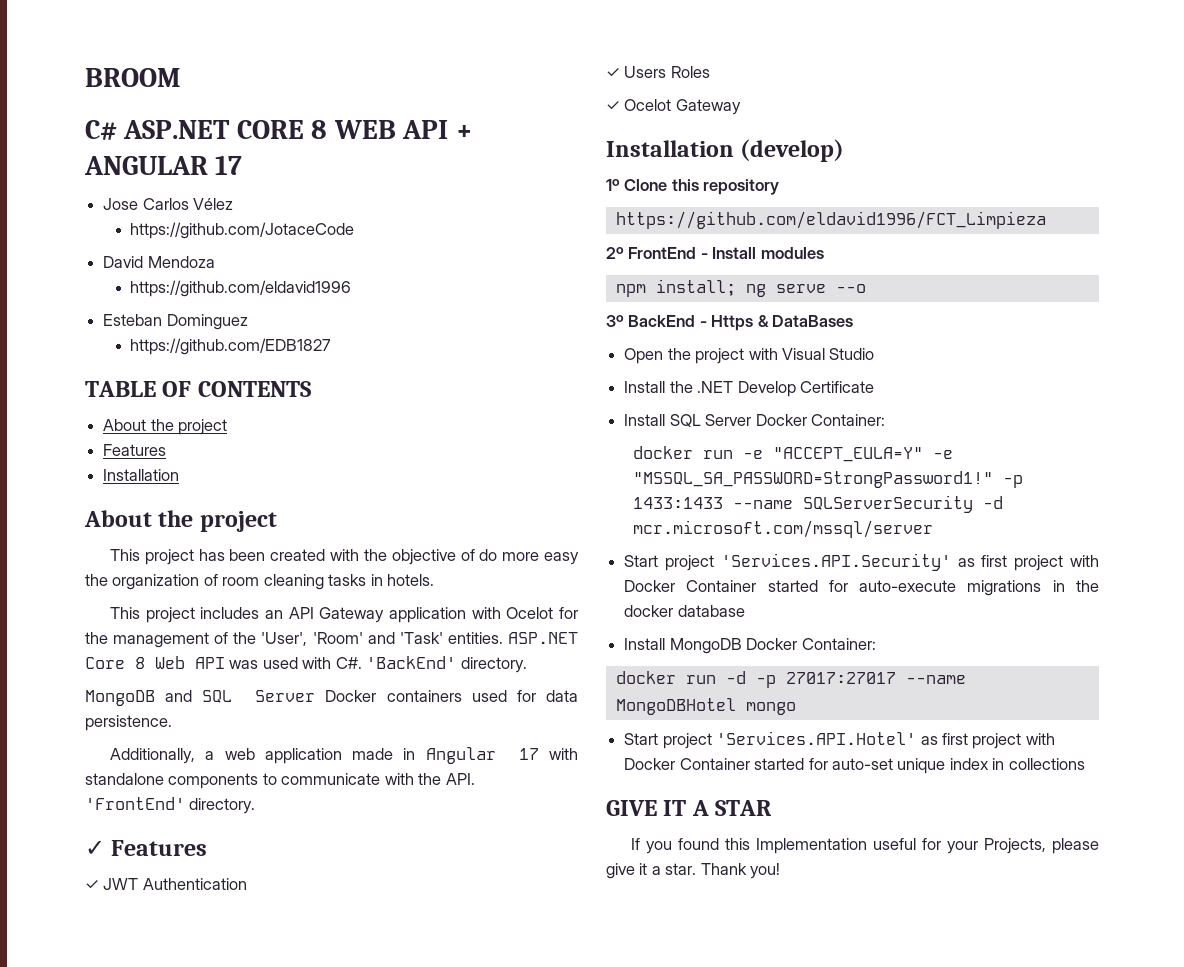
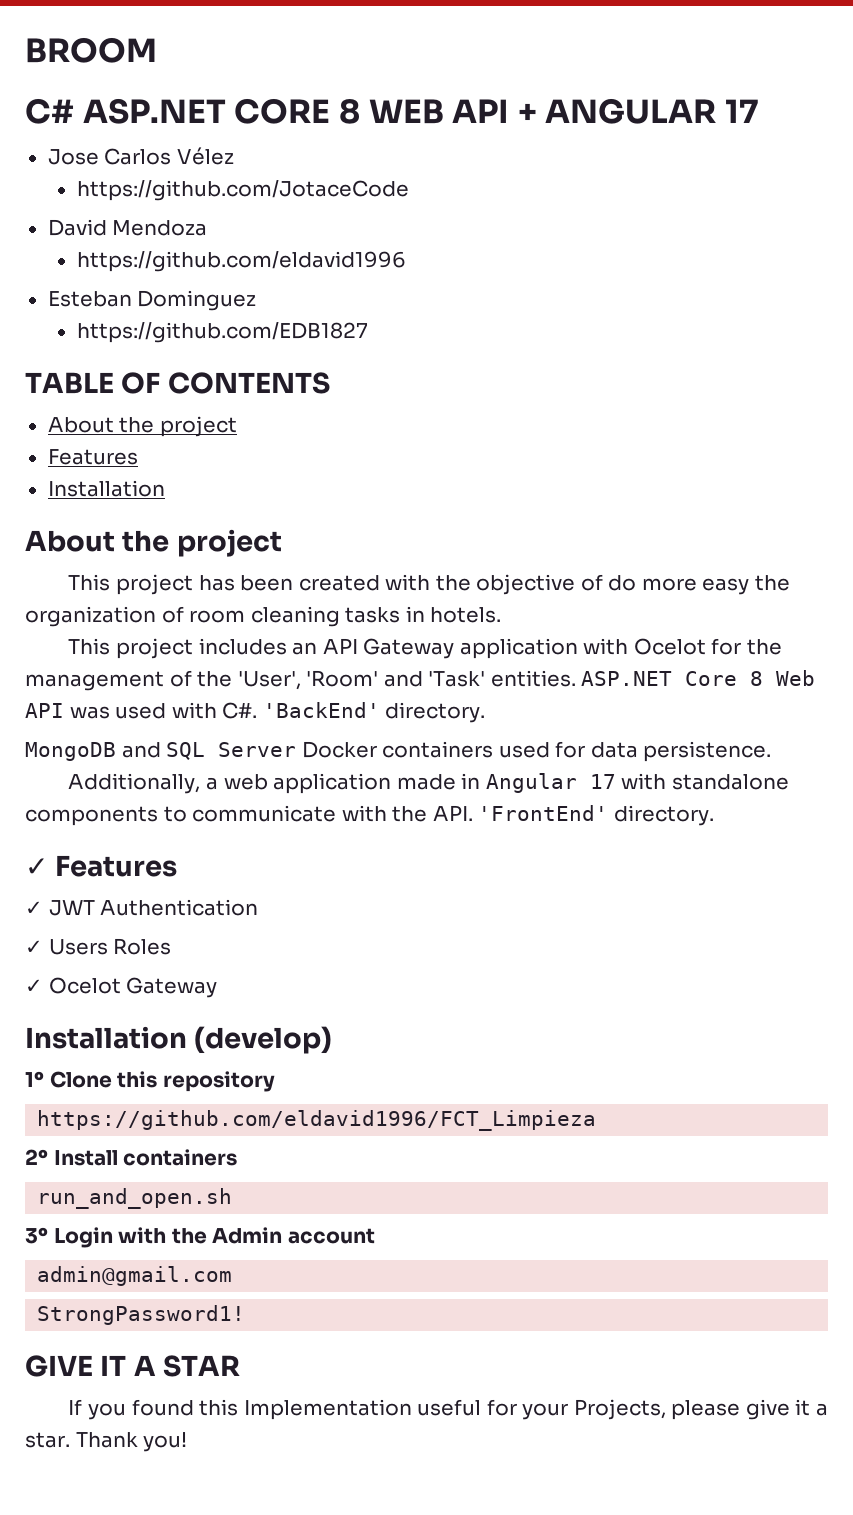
[628,247,824,259] [615,279,866,297] [606,315,854,331] [624,348,875,364] [624,381,874,397] [624,414,885,427] [633,446,954,462] [633,471,1024,488] [633,495,1004,513] [633,520,934,538] [624,553,1099,571] [624,580,1099,596] [624,605,745,617] [624,638,876,654] [615,671,966,688] [615,698,796,715] [624,731,1055,749] [624,758,1085,774] FrontEnd - Install modules // npm install; ng serve --o // 3º BackEnd - Https & DataBases // Open the project with Visual Studio // Install the .NET Develop Certificate // Install SQL Server Docker Container: // docker run -e "ACCEPT_EULA=Y" -e "MSSQL_SA_PASSWORD=StrongPassword1!" -p 1433:1433 --name SQLServerSecurity -d mcr.microsoft.com/mssql/server // Start project 'Services.API.Security' as first project with Docker Container started for auto-execute migrations in the docker database // Install MongoDB Docker Container: // docker run -d -p 27017:27017 --name MongoDBHotel mongo // Start project 'Services.API.Hotel' as first project with Docker Container started for auto-set unique index in collections -> [53,1149,238,1166] [37,1188,233,1209] [25,1227,375,1248] [37,1266,233,1286] [37,1305,246,1325] Install containers // run_and_open.sh // 3º Login with the Admin account // admin@gmail.com // StrongPassword1!

